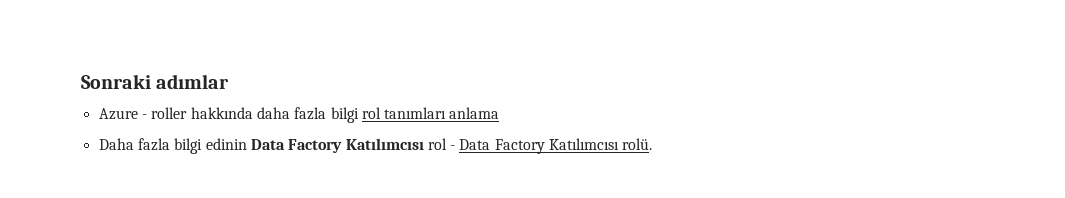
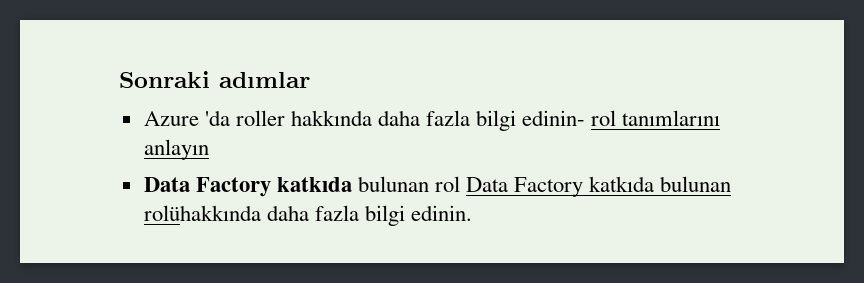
[141,114,147,119] - -> [204,110,230,126] 'da
[361,107,500,119] [98,138,653,154] rol tanımları anlama // Daha fazla bilgi edinin Data Factory Katılımcısı rol - Data Factory Katılımcısı rolü. -> [522,110,721,126] [143,139,209,160] [143,176,732,197] [143,205,473,226] edinin- rol tanımlarını anlayın // Data Factory katkıda bulunan rol Data Factory katkıda bulunan rolühakkında daha fazla bilgi edinin.

